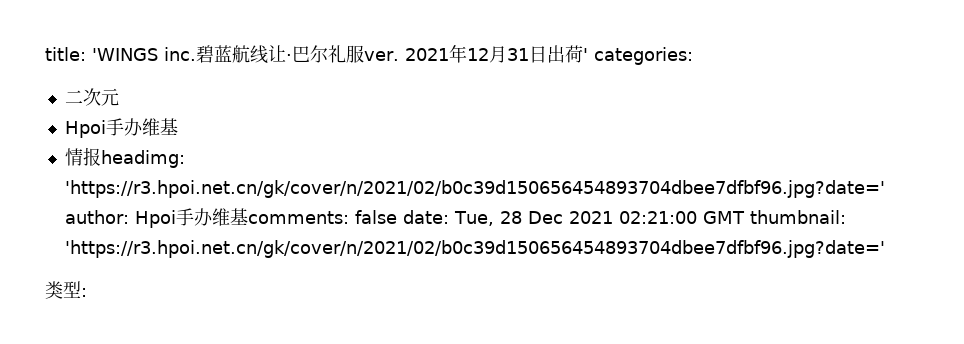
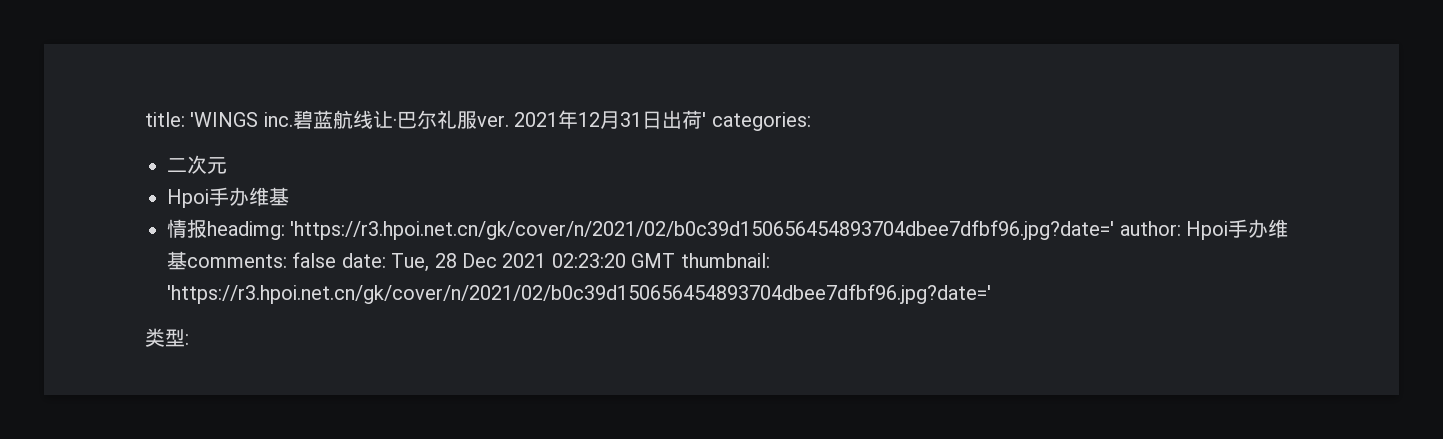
[618,211,697,224] 02:21:00 -> [551,253,626,268] 02:23:20

